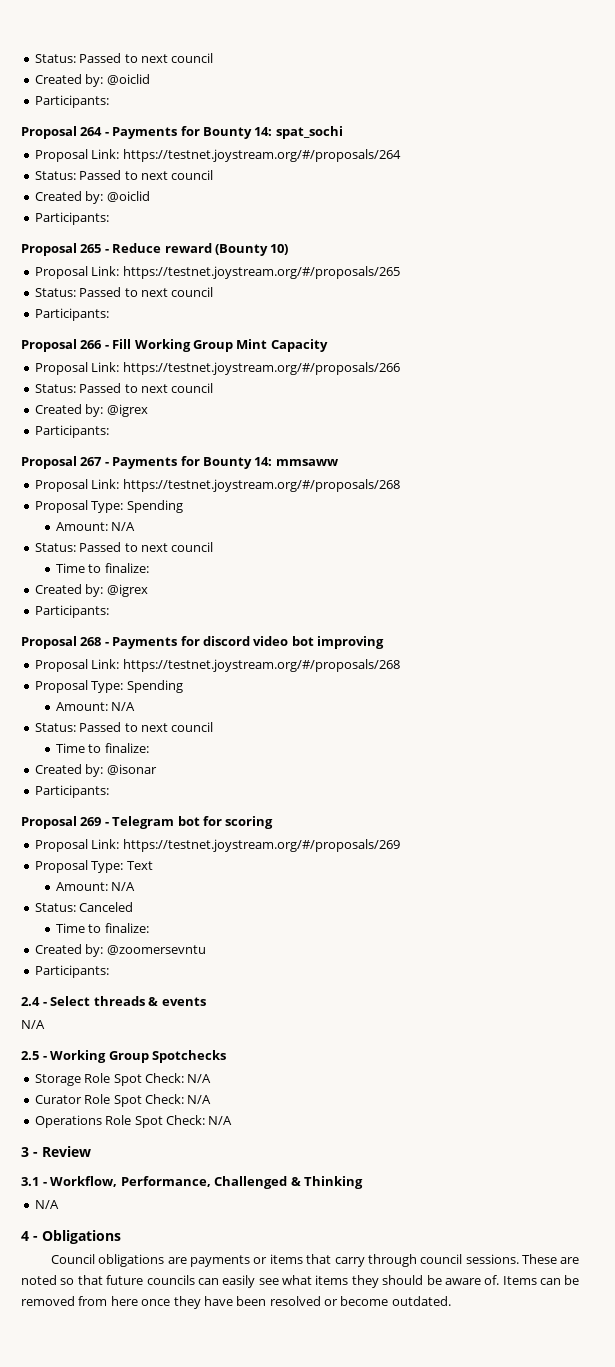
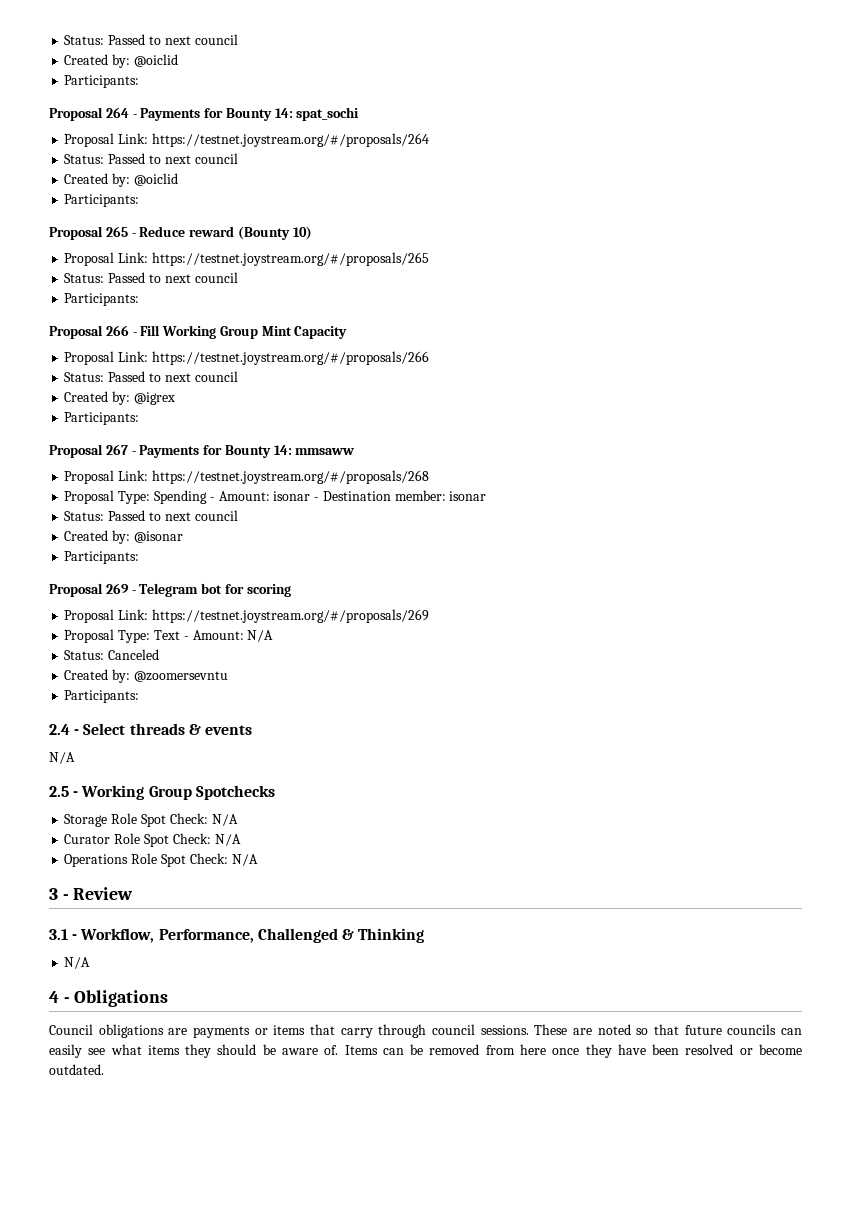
[55,522,136,531] [34,542,214,552] [55,563,149,573] [34,584,148,597] [34,605,109,618] [21,636,384,649] [34,659,400,672] [34,680,183,693] [55,702,136,711] [34,722,214,732] [55,743,149,753] // Amount: N/A // Status: Passed to next council // Time to finalize: // Created by: @igrex // Participants: // Proposal 268 - Payments for discord video bot improving // Proposal Link: https://testnet.joystream.org/#/proposals/268 // Proposal Type: Spending // Amount: N/A // Status: Passed to next council // Time to finalize: -> [209,490,487,501] [64,510,238,521] - Amount: isonar - Destination member: isonar // Status: Passed to next council
(153, 865) // -> [183,636,189,640] -
[55,923,149,933] // Time to finalize: -> (160, 654) none

